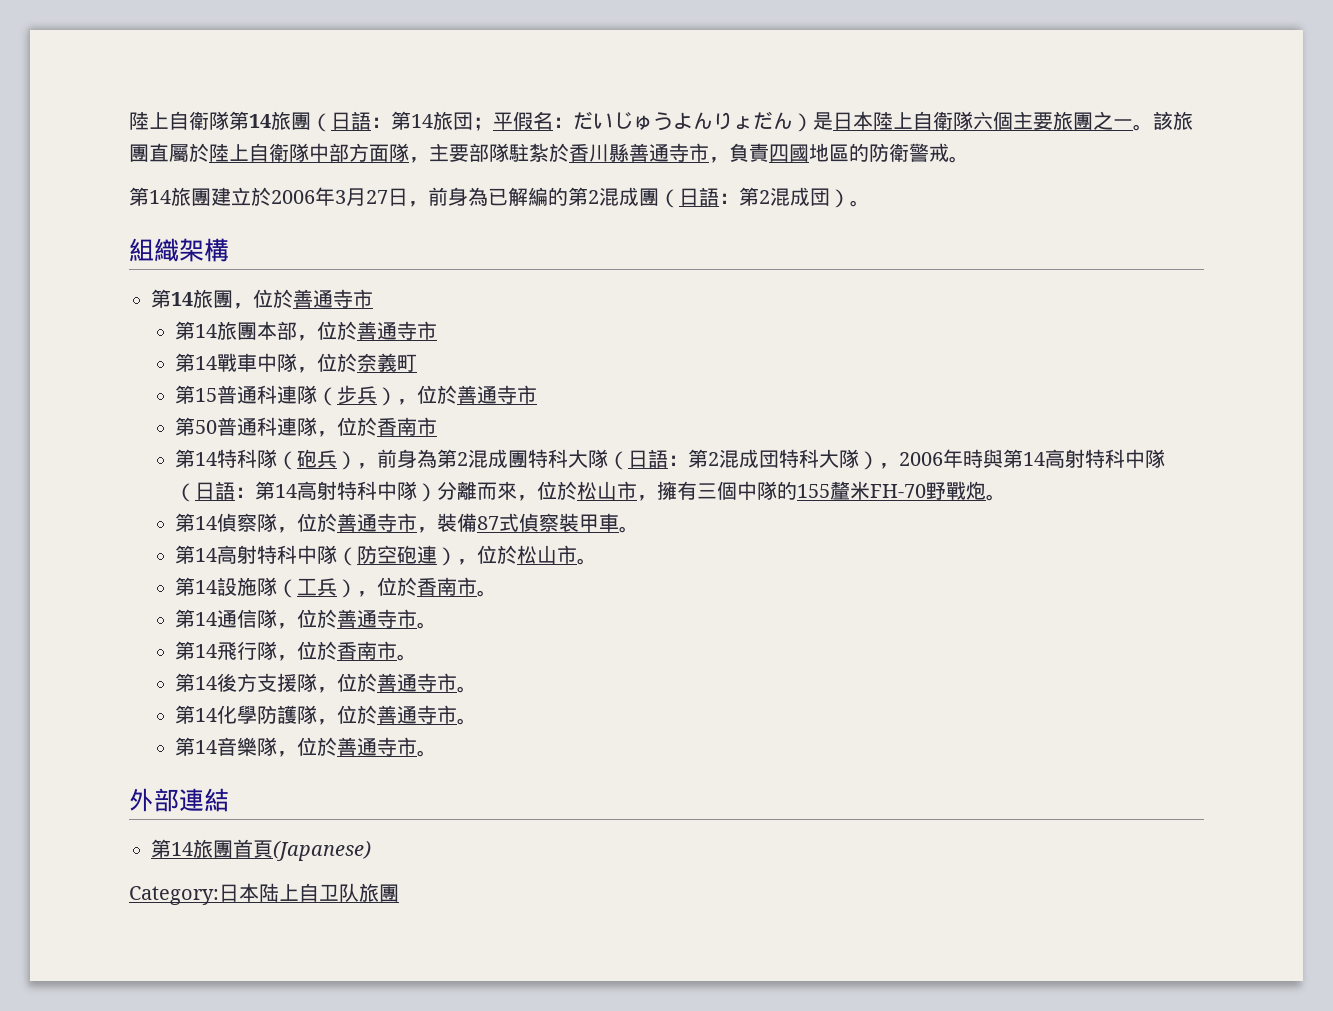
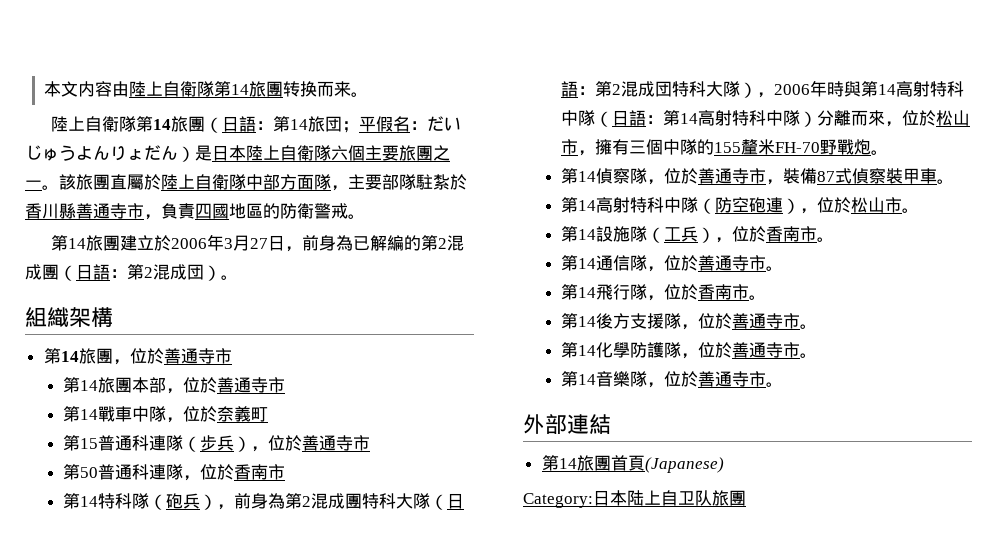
(129, 120) none -> [44,81,369,97] 本文内容由陸上自衛隊第14旅團转换而来。 //

